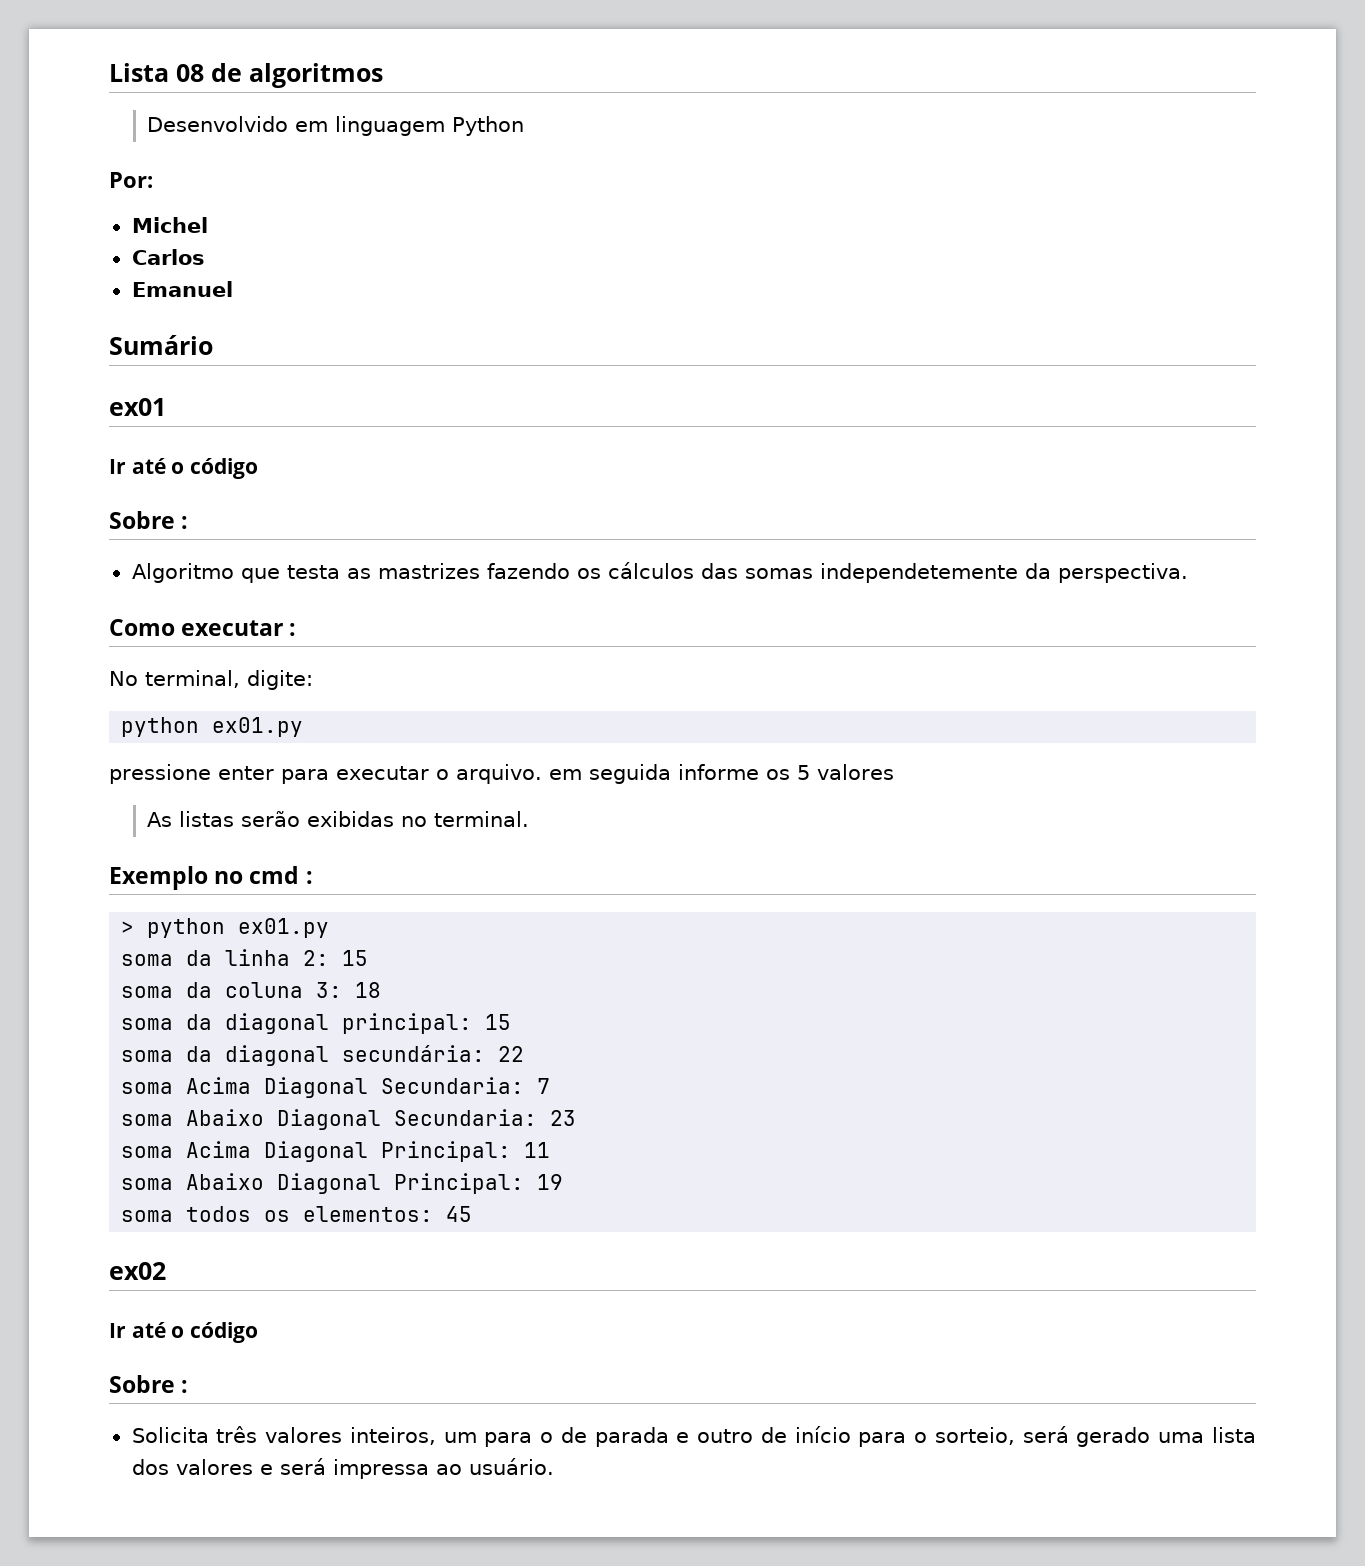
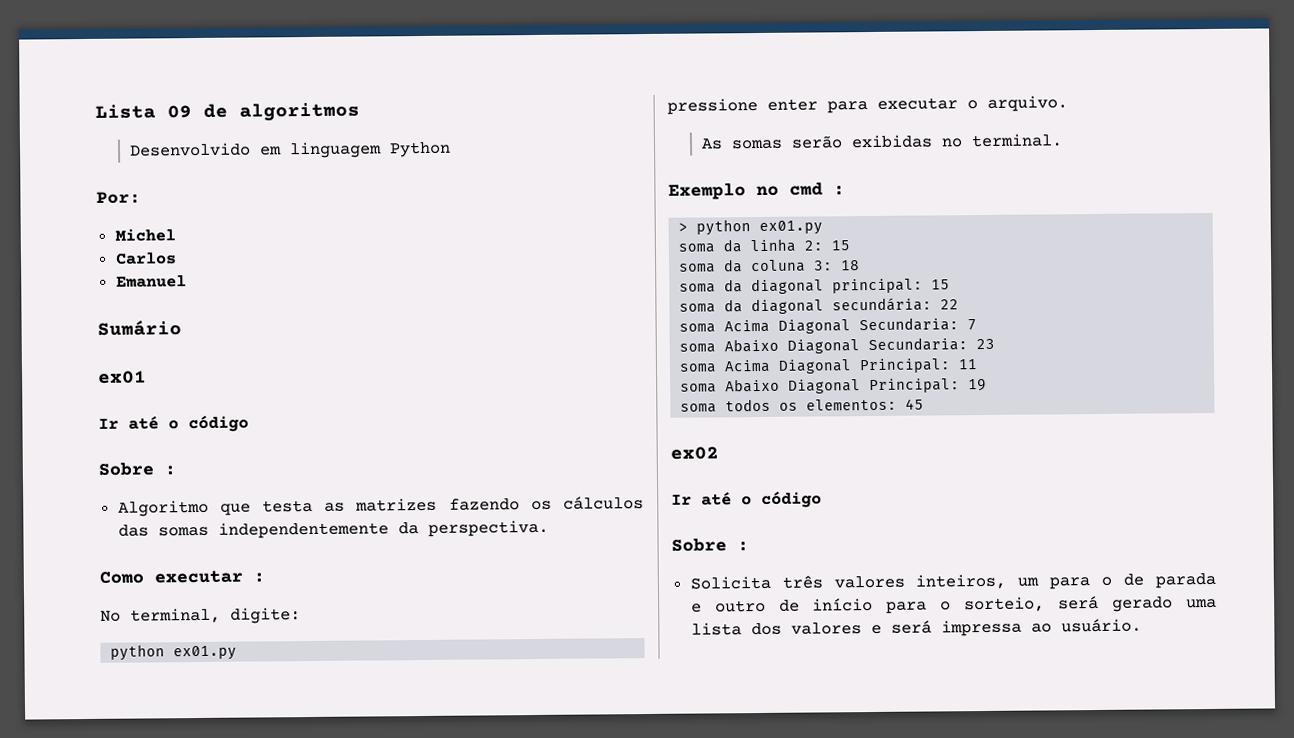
[176,64,204,82] 08 -> [167,105,192,119] 09
[377,563,480,579] mastrizes -> [355,497,438,512] matrizes
[819,563,1018,583] independetemente -> [217,521,389,539] independentemente
[548,764,894,784] em seguida informe os 5 valores -> (1068, 103) none
[179,811,235,827] listas -> [730,139,783,150] somas

